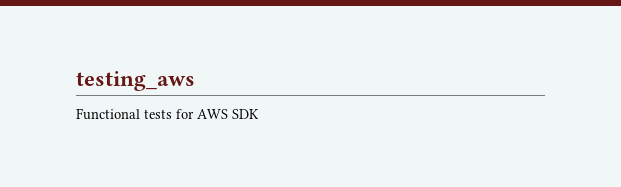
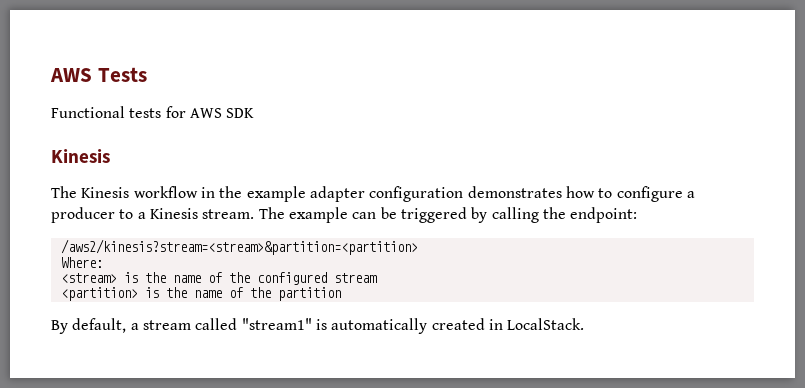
[76,71,195,91] testing_aws -> [50,67,147,82] AWS Tests
(259, 114) none -> [51,149,110,163] [51,186,695,202] [51,207,638,223] [60,239,418,255] [60,257,103,268] [60,272,377,285] [60,287,341,301] [51,318,585,334] // Kinesis // The Kinesis workflow in the example adapter configuration demonstrates how to configure a producer to a Kinesis stream. The example can be triggered by calling the endpoint: // /aws2/kinesis?stream=<stream>&partition=<partition> // Where: // <stream> is the name of the configured stream // <partition> is the name of the partition // By default, a stream called "stream1" is automatically created in LocalStack.

